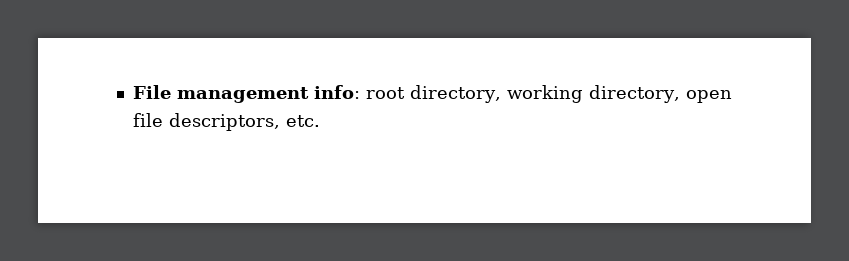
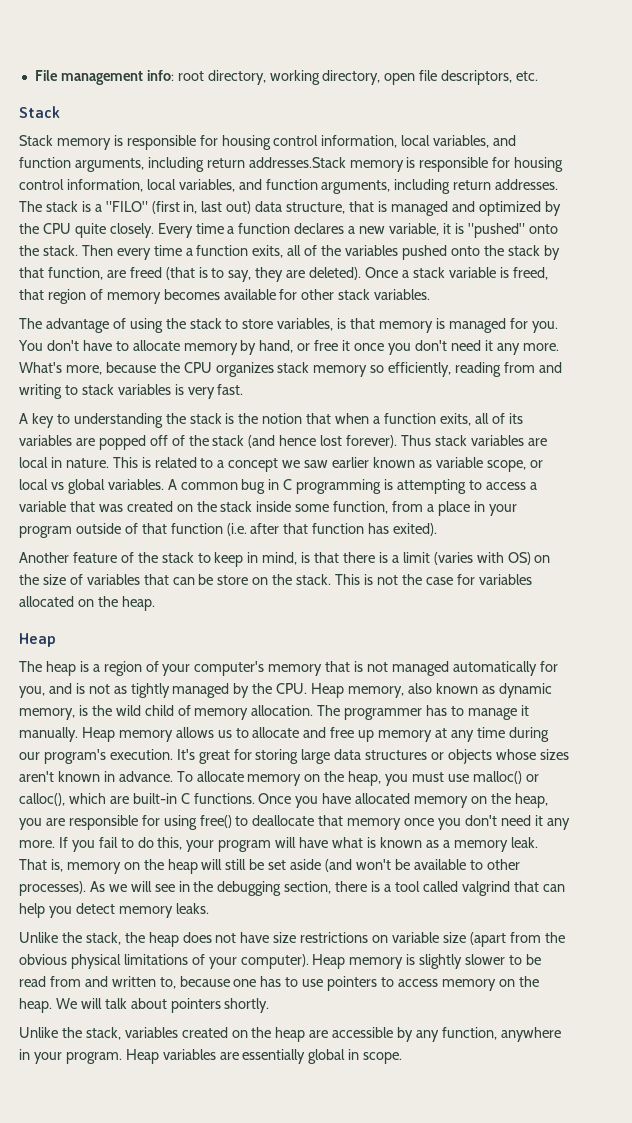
(320, 121) none -> [19,106,60,118] [19,135,517,150] [19,157,564,172] [19,179,559,194] [19,201,561,216] [19,223,558,238] [19,245,560,260] [19,267,548,282] [19,289,431,304] [19,318,558,333] [18,340,559,355] [19,362,562,377] [19,384,244,399] [19,413,523,428] [19,435,547,450] [19,457,543,472] [19,479,537,494] [19,501,517,516] [19,523,438,538] [19,552,551,567] [19,574,532,585] [19,596,155,611] [19,633,56,647] [19,661,558,676] [19,683,552,698] [19,705,529,720] [19,727,549,742] [19,749,569,764] [19,771,539,786] [19,793,548,808] [19,815,570,830] [19,837,538,852] [19,859,520,874] [19,881,565,896] [19,903,209,918] [19,932,565,947] [19,954,541,969] [19,976,539,991] [19,998,270,1013] [19,1027,561,1042] [19,1049,403,1064] // Stack // Stack memory is responsible for housing control information, local variables, and function arguments, including return addresses.Stack memory is responsible for housing control information, local variables, and function arguments, including return addresses. The stack is a "FILO" (first in, last out) data structure, that is managed and optimized by the CPU quite closely. Every time a function declares a new variable, it is "pushed" onto the stack. Then every time a function exits, all of the variables pushed onto the stack by that function, are freed (that is to say, they are deleted). Once a stack variable is freed, that region of memory becomes available for other stack variables. // The advantage of using the stack to store variables, is that memory is managed for you. You don't have to allocate memory by hand, or free it once you don't need it any more. What's more, because the CPU organizes stack memory so efficiently, reading from and writing to stack variables is very fast. // A key to understanding the stack is the notion that when a function exits, all of its variables are popped off of the stack (and hence lost forever). Thus stack variables are local in nature. This is related to a concept we saw earlier known as variable scope, or local vs global variables. A common bug in C programming is attempting to access a variable that was created on the stack inside some function, from a place in your program outside of that function (i.e. after that function has exited). // Another feature of the stack to keep in mind, is that there is a limit (varies with OS) on the size of variables that can be store on the stack. This is not the case for variables allocated on the heap. // Heap // The heap is a region of your computer's memory that is not managed automatically for you, and is not as tightly managed by the CPU. Heap memory, also known as dynamic memory, is the wild child of memory allocation. The programmer has to manage it manually. Heap memory allows us to allocate and free up memory at any time during our program's execution. It's great for storing large data structures or objects whose sizes aren't known in advance. To allocate memory on the heap, you must use malloc() or calloc(), which are built-in C functions. Once you have allocated memory on the heap, you are responsible for using free() to deallocate that memory once you don't need it any more. If you fail to do this, your program will have what is known as a memory leak. That is, memory on the heap will still be set aside (and won't be available to other processes). As we will see in the debugging section, there is a tool called valgrind that can help you detect memory leaks. // Unlike the stack, the heap does not have size restrictions on variable size (apart from the obvious physical limitations of your computer). Heap memory is slightly slower to be read from and written to, because one has to use pointers to access memory on the heap. We will talk about pointers shortly. // Unlike the stack, variables created on the heap are accessible by any function, anywhere in your program. Heap variables are essentially global in scope.

